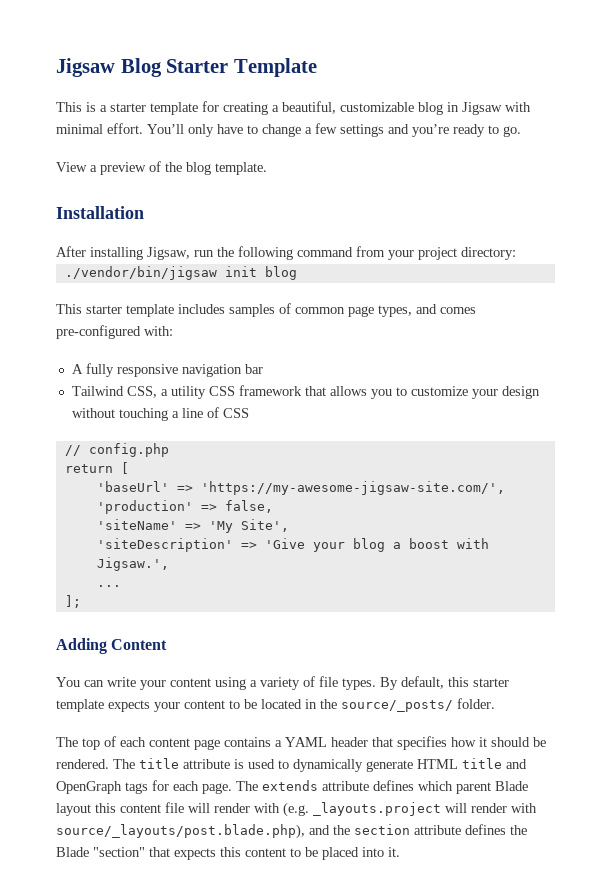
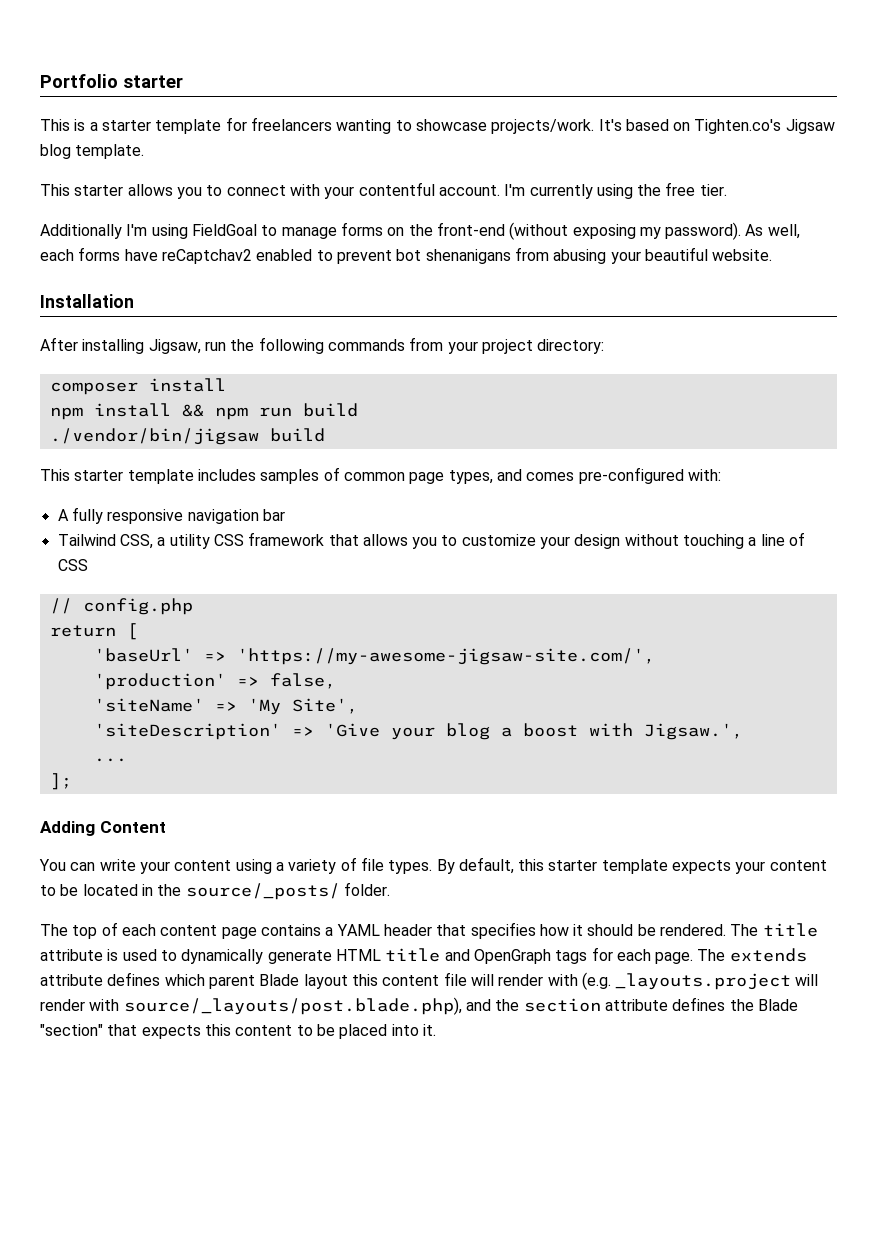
[56,58,317,77] Jigsaw Blog Starter Template -> [40,74,183,88] Portfolio starter
[223,101,531,115] [56,123,521,137] [56,161,267,175] creating a beautiful, customizable blog in Jigsaw with minimal effort. You’ll only have to change a few settings and you’re ready to go. // View a preview of the blog template. -> [250,117,835,134] [40,144,145,159] [40,182,727,199] [40,222,800,240] [40,247,773,264] freelancers wanting to showcase projects/work. It's based on Tighten.co's Jigsaw blog template. // This starter allows you to connect with your contentful account. I'm currently using the free tier. // Additionally I'm using FieldGoal to manage forms on the front-end (without exposing my password). As well, each forms have reCaptchav2 enabled to prevent bot shenanigans from abusing your beautiful website.
[297,247,353,257] command -> [327,339,405,351] commands
(516, 253) none -> [49,378,226,395] [49,403,358,420] // composer install // npm install && npm run build
[224,266,297,280] init blog -> [269,428,325,442] build

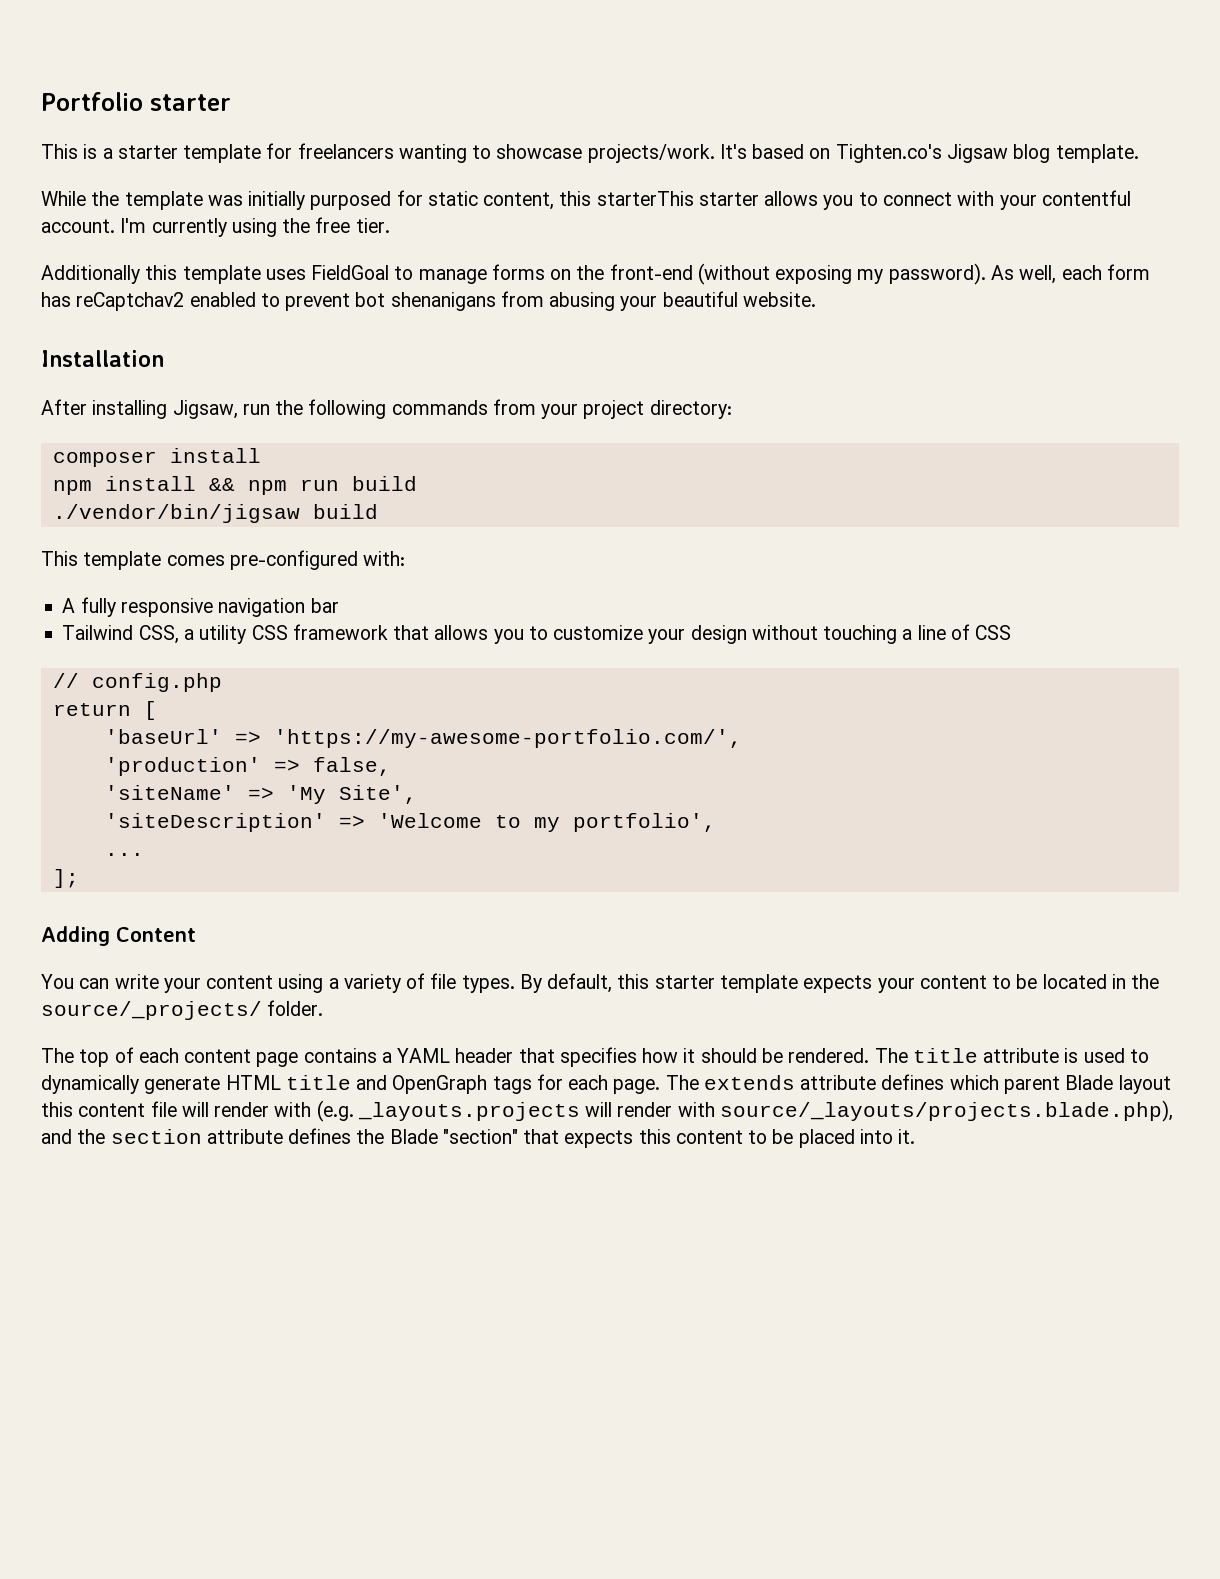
[40,184,70,196] This -> [41,190,694,210] While the template was initially purposed for static content, this starterThis
[126,224,188,239] I'm using -> [145,265,306,284] this template uses
[78,247,158,261] forms have -> [1106,264,1150,280] [41,292,71,307] form has
[74,467,522,484] starter template includes samples of common page types, and -> [83,551,162,570] template
[236,648,655,665] 'https://my-awesome-jigsaw-site.com/', -> [273,729,742,748] 'https://my-awesome-portfolio.com/',
[324,723,743,740] 'Give your blog a boost with Jigsaw.', -> [377,813,716,832] 'Welcome to my portfolio',
[185,883,340,900] source/_posts/ -> [41,1001,262,1020] source/_projects/
[615,973,819,990] [40,997,462,1015] _layouts.project will render with source/_layouts/post.blade.php), -> [357,1100,1173,1122] _layouts.projects will render with source/_layouts/projects.blade.php),

